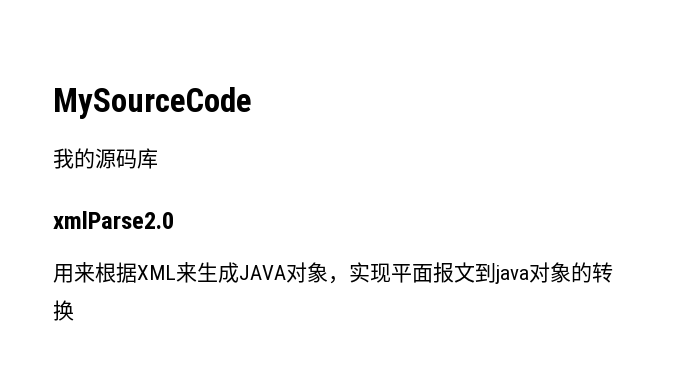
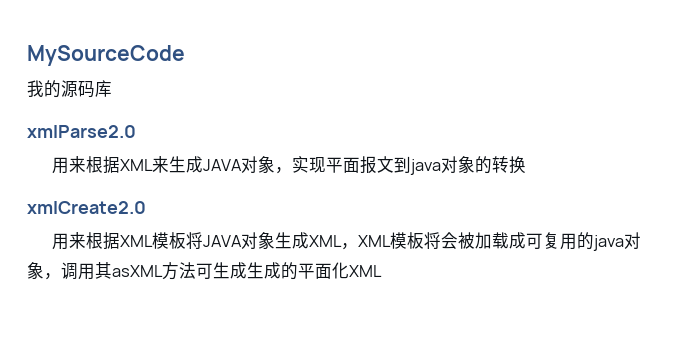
(74, 310) none -> [27,201,146,214] [52,232,642,251] [27,262,382,280] // xmlCreate2.0 // 用来根据XML模板将JAVA对象生成XML，XML模板将会被加载成可复用的java对象，调用其asXML方法可生成生成的平面化XML

